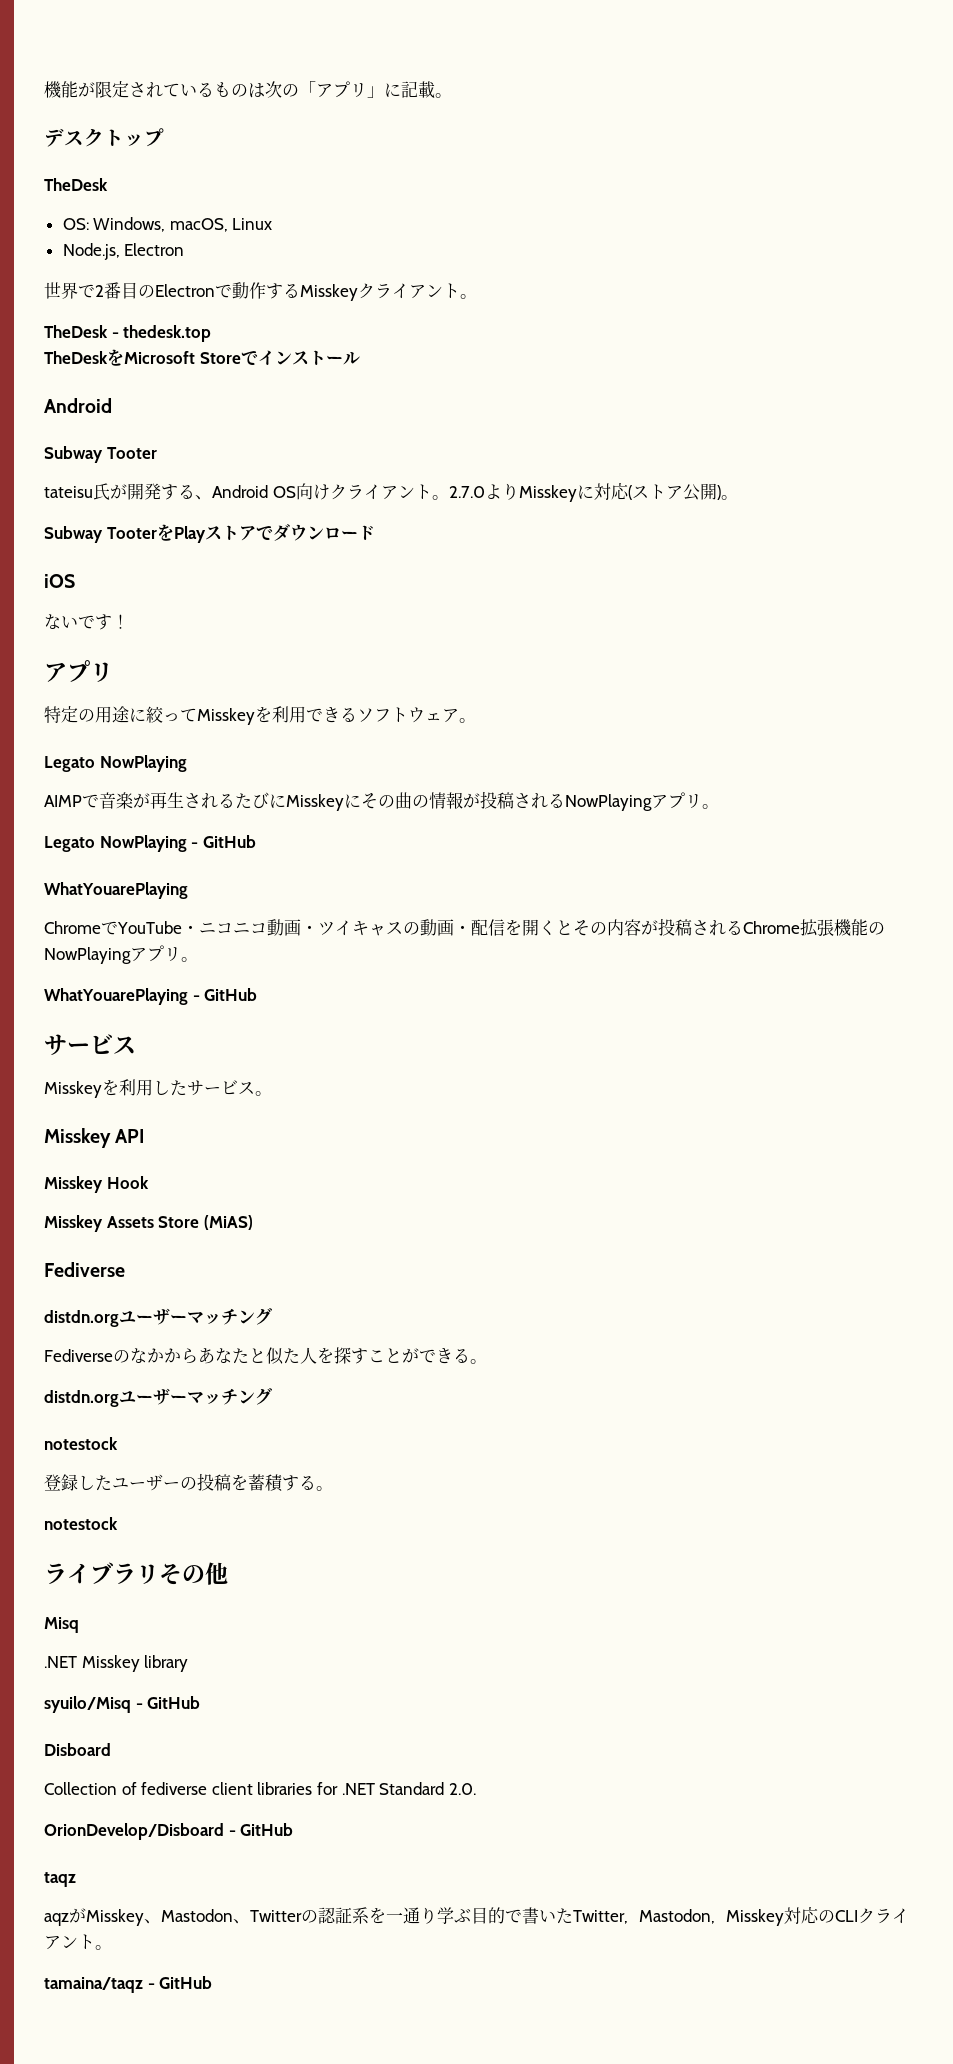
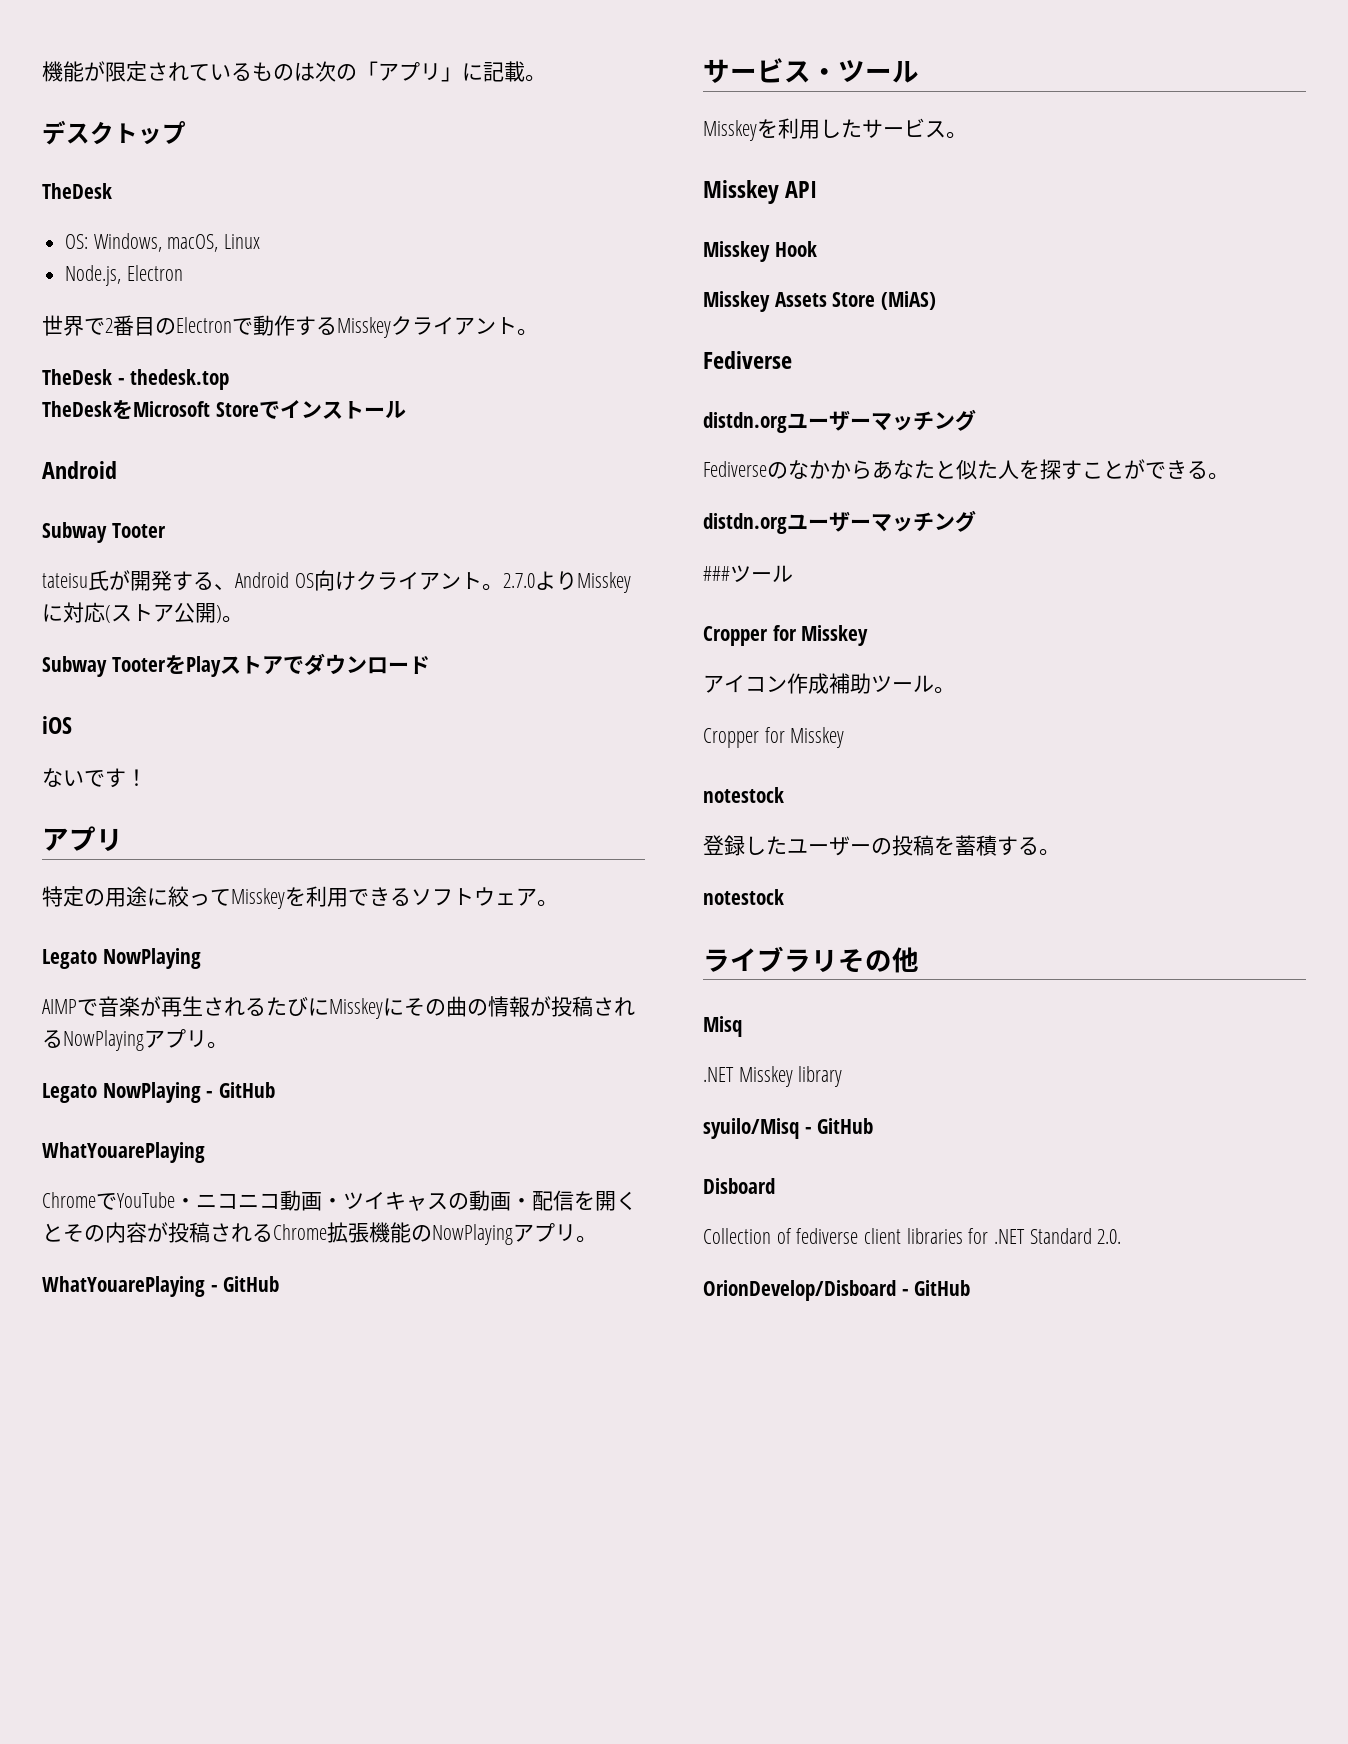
(136, 1045) none -> [811,60,919,83] ・ツール
(272, 1396) none -> [703,565,793,582] [703,625,869,646] [703,673,955,694] [703,727,845,748] // ###ツール // Cropper for Misskey // アイコン作成補助ツール。 // Cropper for Misskey
[44,1872,76,1887] [44,1907,909,1926] [44,1934,112,1950] [44,1976,213,1993] // taqz // aqzがMisskey、Mastodon、Twitterの認証系を一通り学ぶ目的で書いたTwitter, Mastodon, Misskey対応のCLIクライアント。 // tamaina/taqz - GitHub -> (971, 1288) none

